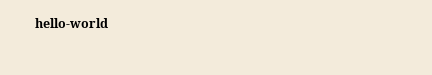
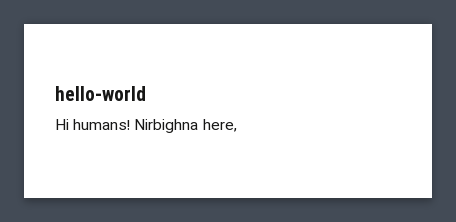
(108, 23) none -> [55,119,237,133] // Hi humans! Nirbighna here,

